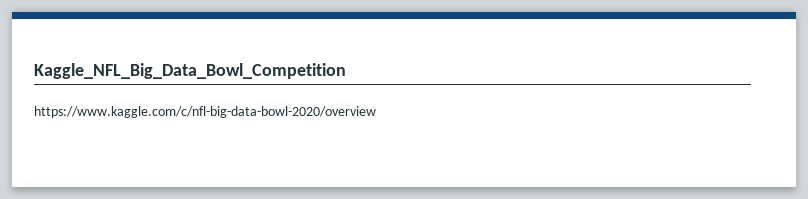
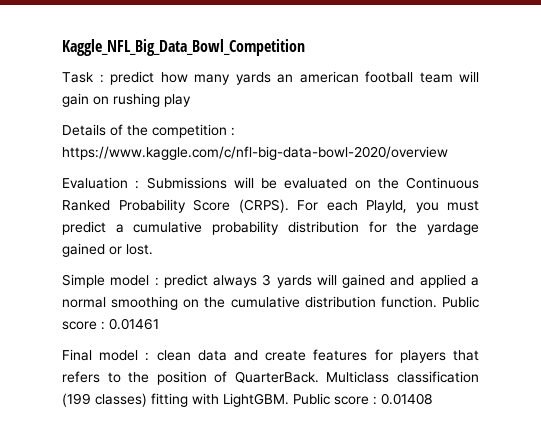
[34,106,376,118] https://www.kaggle.com/c/nfl-big-data-bowl-2020/overview -> [62,71,479,85] [62,93,191,107] [62,124,235,138] [62,146,448,160] [62,177,479,189] [62,199,479,213] [62,221,480,235] [62,243,153,257] [62,274,479,288] [62,296,479,310] [62,318,159,330] [62,349,479,363] [62,371,479,385] [62,393,432,407] Task : predict how many yards an american football team will gain on rushing play // Details of the competition : https://www.kaggle.com/c/nfl-big-data-bowl-2020/overview // Evaluation : Submissions will be evaluated on the Continuous Ranked Probability Score (CRPS). For each PlayId, you must predict a cumulative probability distribution for the yardage gained or lost. // Simple model : predict always 3 yards will gained and applied a normal smoothing on the cumulative distribution function. Public score : 0.01461 // Final model : clean data and create features for players that refers to the position of QuarterBack. Multiclass classification (199 classes) fitting with LightGBM. Public score : 0.01408

